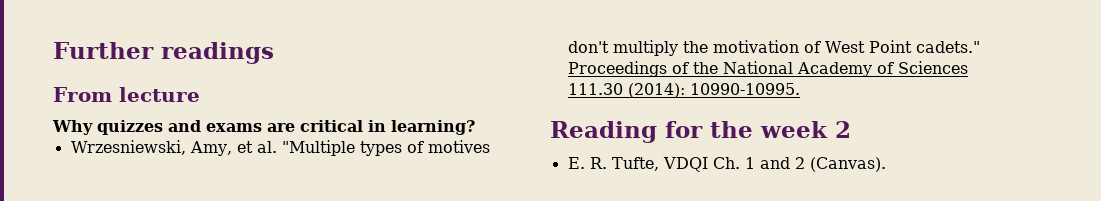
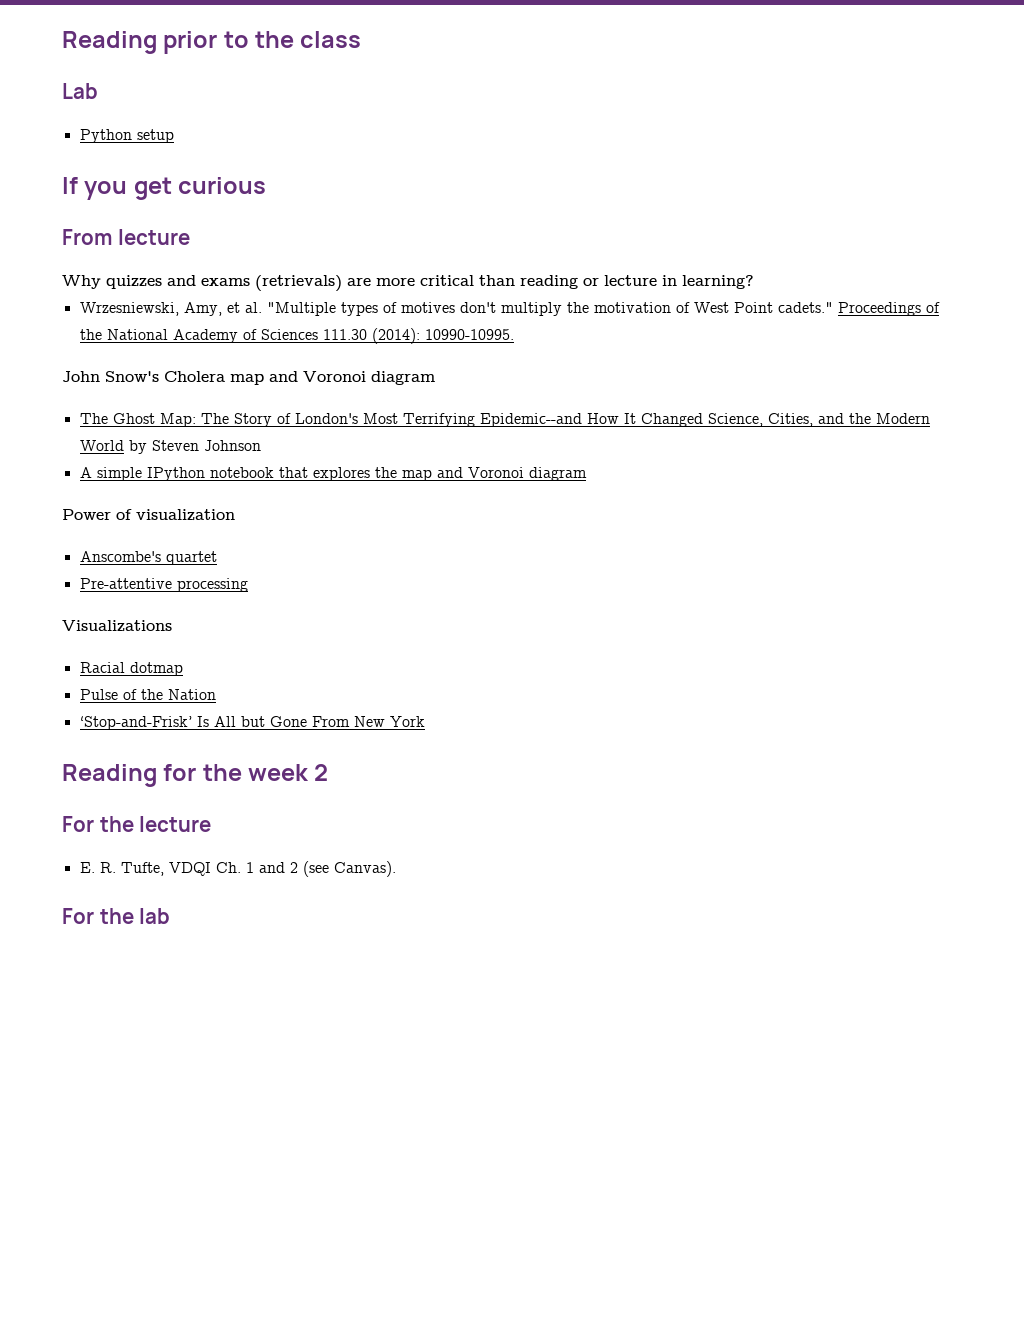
[53,42,274,64] Further readings -> [62,31,362,54] [62,83,98,99] [79,129,174,143] [62,177,267,200] Reading prior to the class // Lab // Python setup // If you get curious
[267,120,363,132] are critical -> [255,275,657,292] (retrievals) are more critical than reading or lecture
(800, 89) none -> [62,371,435,385] [79,413,930,427] [79,440,261,454] [79,467,587,481] [62,509,235,521] [79,551,217,565] [79,578,248,592] [62,620,172,632] [79,662,183,676] [79,689,216,700] [79,716,425,730] // John Snow's Cholera map and Voronoi diagram // The Ghost Map: The Story of London's Most Terrifying Epidemic--and How It Changed Science, Cities, and the Modern World by Steven Johnson // A simple IPython notebook that explores the map and Voronoi diagram // Power of visualization // Anscombe's quartet // Pre-attentive processing // Visualizations // Racial dotmap // Pulse of the Nation // ‘Stop-and-Frisk’ Is All but Gone From New York
(851, 129) none -> [62,816,212,832] // For the lecture
[809,157,886,172] (Canvas). -> [302,861,396,877] [62,908,171,924] (see Canvas). // For the lab

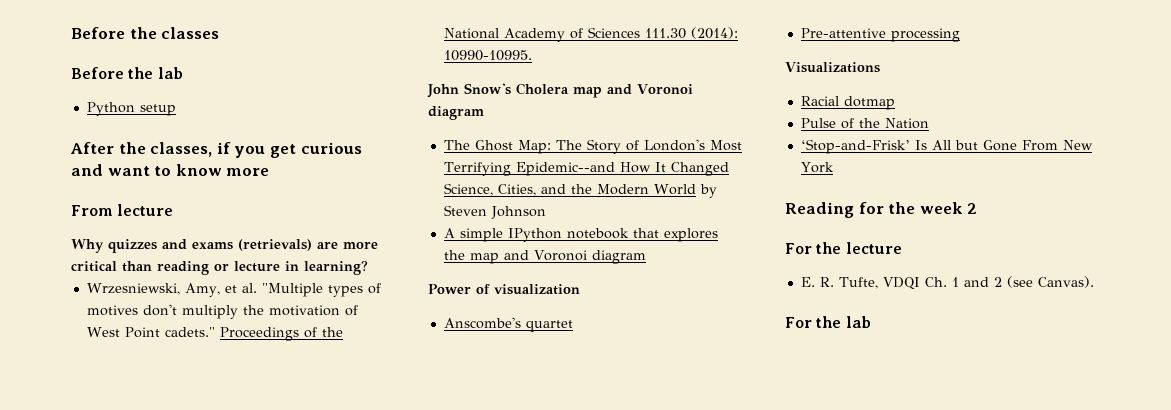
[62,31,362,54] [62,83,98,99] [79,129,174,143] [62,177,267,200] Reading prior to the class // Lab // Python setup // If you get curious -> [71,27,220,39] [71,67,183,79] [86,102,176,116] [70,142,362,158] [71,164,270,176] Before the classes // Before the lab // Python setup // After the classes, if you get curious and want to know more

